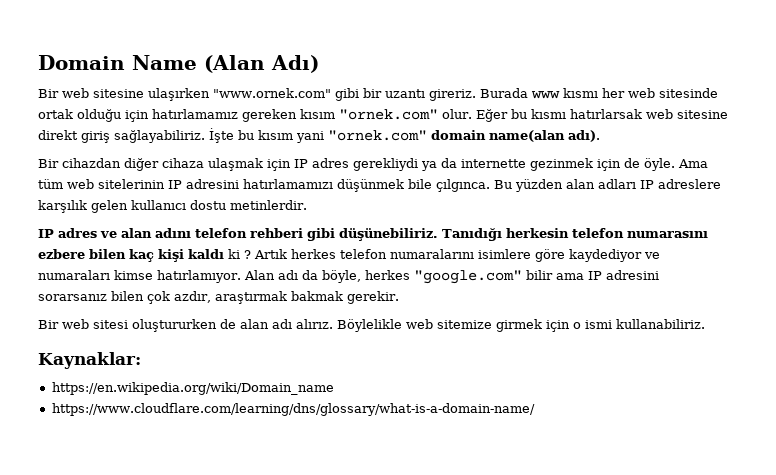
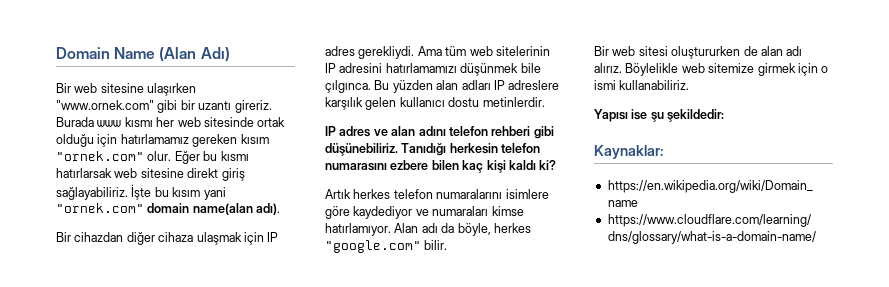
[353,158,675,171] gerekliydi ya da internette gezinmek için de öyle. -> [358,46,415,59] gerekliydi.
[228,249,251,259] ki ? -> [539,160,557,170] ki? //
[525,270,659,280] [38,291,399,304] bilir ama IP adresini sorarsanız bilen çok azdır, araştırmak bakmak gerekir. -> [424,240,448,250] bilir.
(705, 324) none -> [594,109,725,122] // Yapısı ise şu şekildedir:

